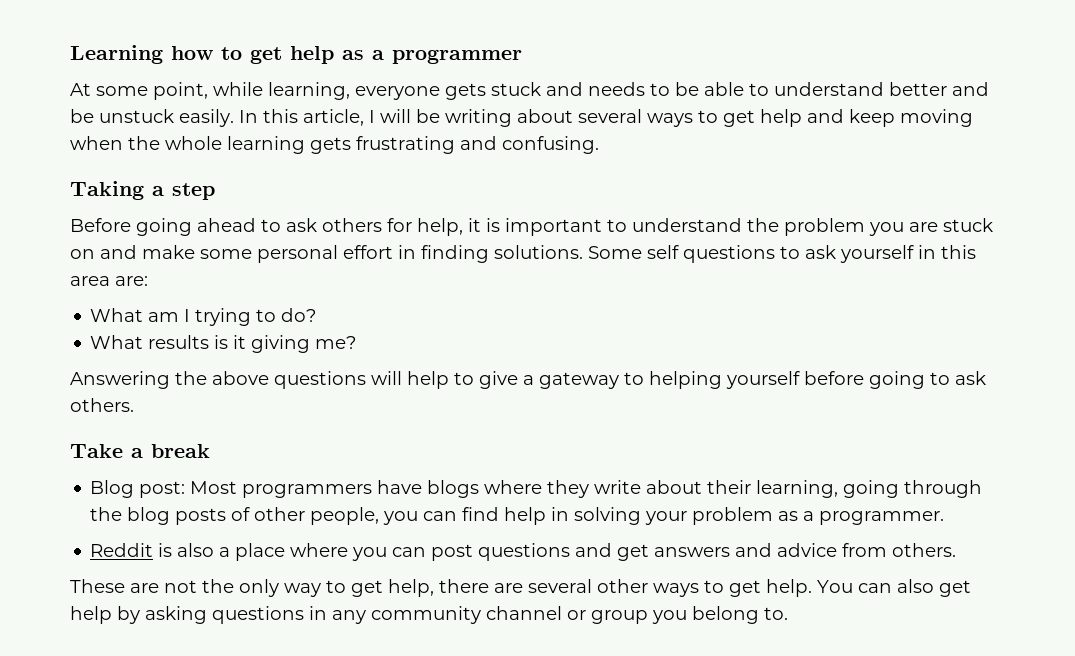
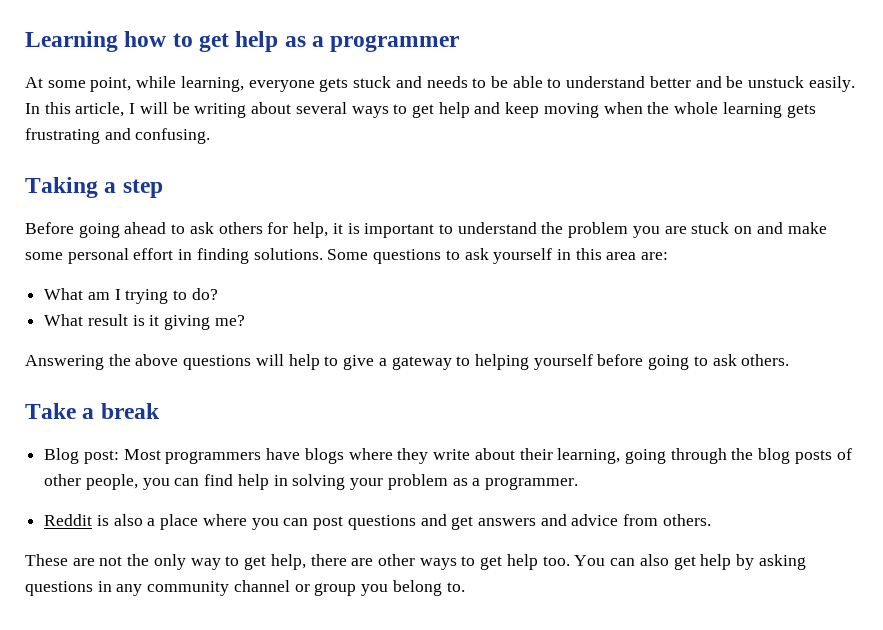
[647,245,679,259] self -> (369, 254) none
[148,335,210,349] results -> [87,314,128,326] result
[528,579,592,593] several -> (374, 562) none
[766,579,812,597] help. -> [506,554,570,570] help too.

